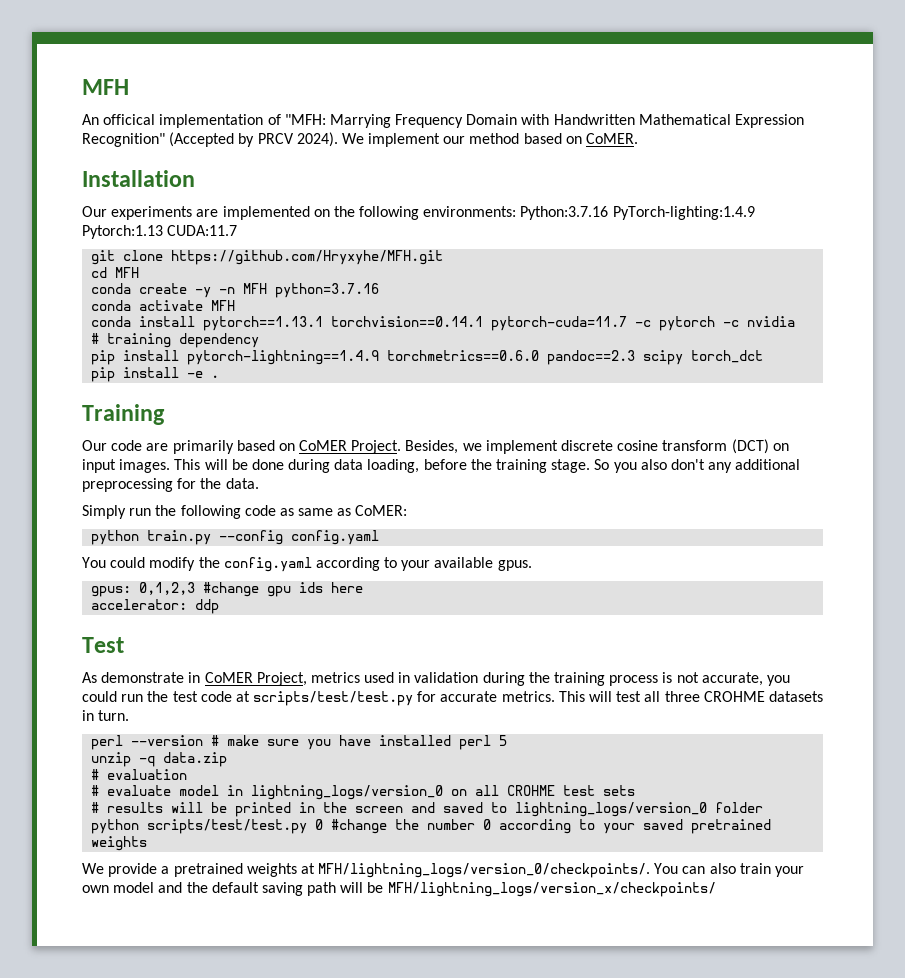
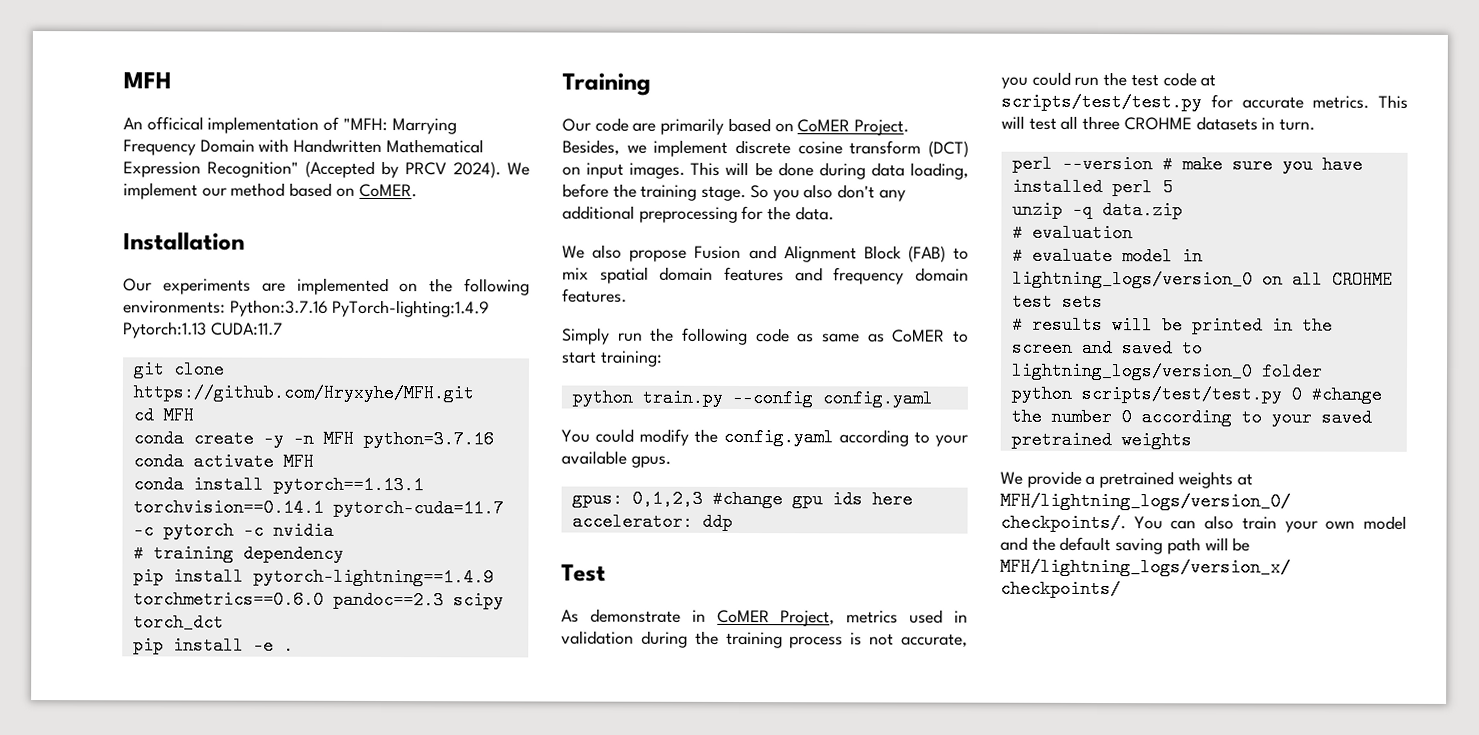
(259, 483) none -> [562,244,969,263] [562,266,969,285] [562,288,627,303] // We also propose Fusion and Alignment Block (FAB) to mix spatial domain features and frequency domain features.
[355,505,408,516] CoMER: -> [892,329,969,343] [562,350,663,367] CoMER to start training:

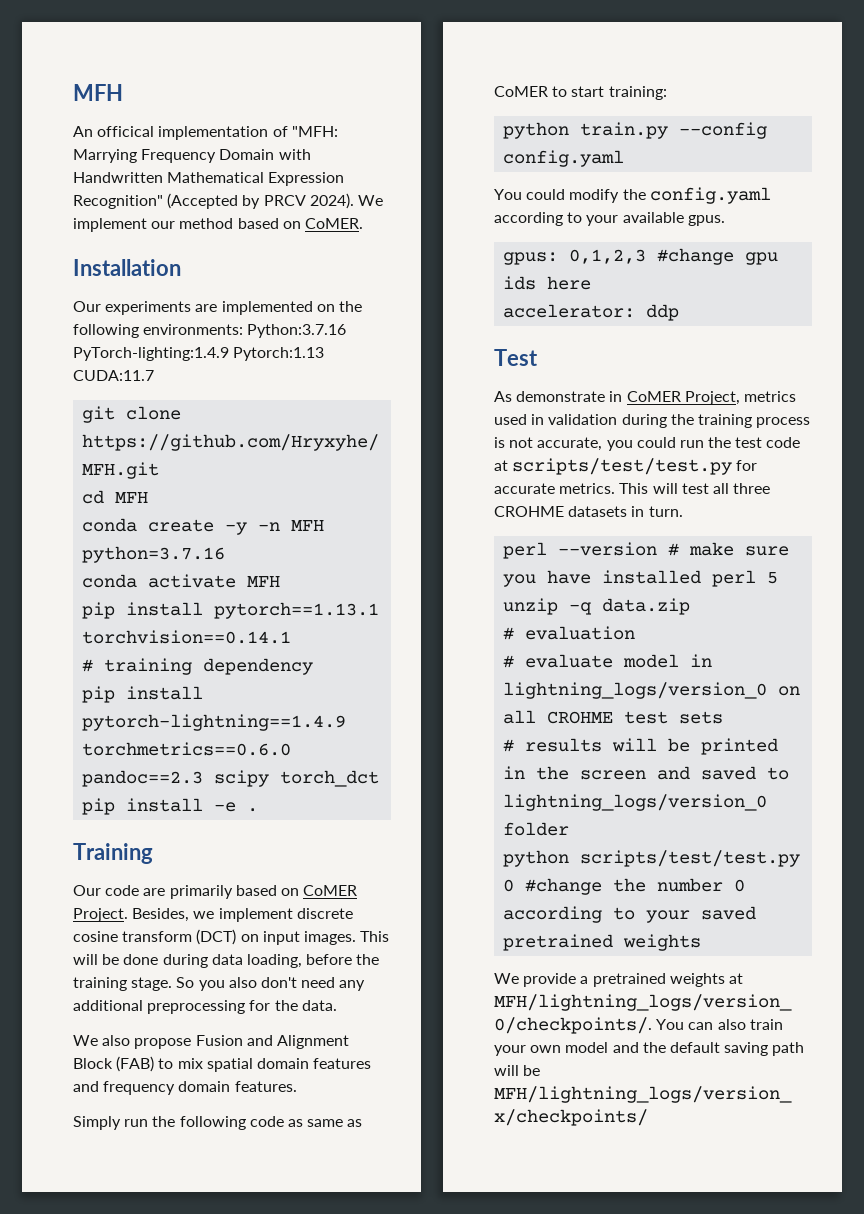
[132,475,184,494] conda -> [82,602,116,619] pip
[332,498,504,518] [132,521,334,540] pytorch-cuda=11.7 -c pytorch -c nvidia -> (292, 637) none
(876, 191) none -> [301,977,336,988] need

